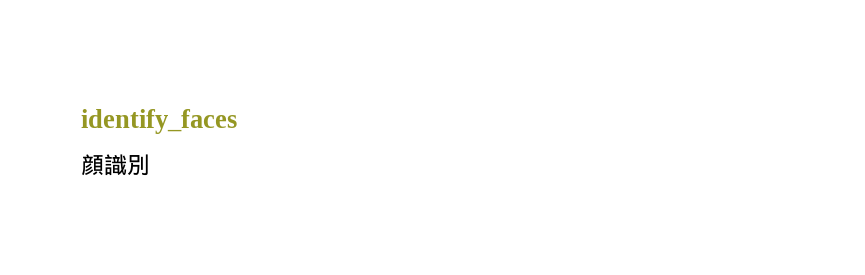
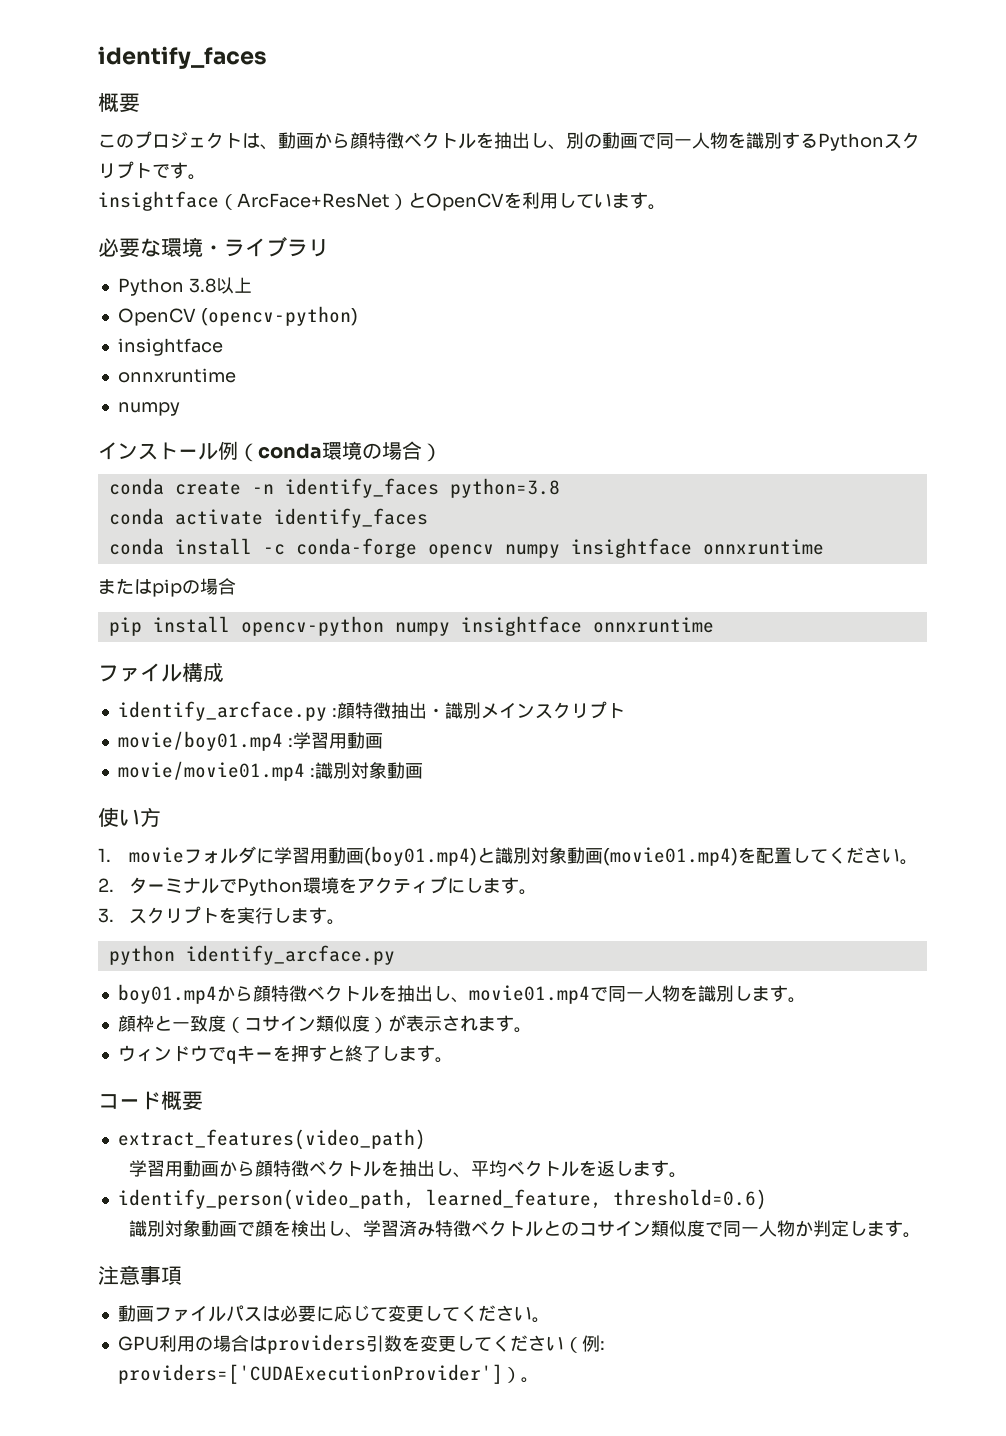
[81,109,237,134] [81,154,150,176] identify_faces // 顔識別 -> [98,46,267,69] [98,93,140,112] [98,131,920,151] [98,161,206,180] [98,191,666,211] [98,237,329,257] [117,277,252,296] [117,306,358,326] [117,338,223,356] [117,368,236,383] [117,402,180,416] [98,441,442,462] [108,478,560,498] [108,508,428,528] [108,538,824,558] [98,578,236,597] [108,616,714,636] [98,662,224,682] [117,701,625,721] [117,731,383,751] [117,761,423,781] [98,807,161,827] [98,846,919,866] [98,876,538,896] [98,906,346,925] [108,945,395,965] [117,984,806,1004] [117,1014,532,1033] [117,1045,453,1064] [98,1091,203,1110] [117,1129,426,1150] [129,1160,688,1178] [117,1189,767,1210] [129,1220,922,1238] [98,1265,182,1285] [117,1305,550,1323] [117,1334,605,1354] [117,1364,539,1384] identify_faces // 概要 // このプロジェクトは、動画から顔特徴ベクトルを抽出し、別の動画で同一人物を識別するPythonスクリプトです。 // insightface（ArcFace+ResNet）とOpenCVを利用しています。 // 必要な環境・ライブラリ // Python 3.8以上 // OpenCV (opencv-python) // insightface // onnxruntime // numpy // インストール例（conda環境の場合） // conda create -n identify_faces python=3.8 // conda activate identify_faces // conda install -c conda-forge opencv numpy insightface onnxruntime // またはpipの場合 // pip install opencv-python numpy insightface onnxruntime // ファイル構成 // identify_arcface.py :顔特徴抽出・識別メインスクリプト // movie/boy01.mp4 :学習用動画 // movie/movie01.mp4 :識別対象動画 // 使い方 // 1. movieフォルダに学習用動画(boy01.mp4)と識別対象動画(movie01.mp4)を配置してください。 // 2.ターミナルでPython環境をアクティブにします。 // 3.スクリプトを実行します。 // python identify_arcface.py // boy01.mp4から顔特徴ベクトルを抽出し、movie01.mp4で同一人物を識別します。 // 顔枠と一致度（コサイン類似度）が表示されます。 // ウィンドウでqキーを押すと終了します。 // コード概要 // extract_features(video_path) // 学習用動画から顔特徴ベクトルを抽出し、平均ベクトルを返します。 // identify_person(video_path, learned_feature, threshold=0.6) // 識別対象動画で顔を検出し、学習済み特徴ベクトルとのコサイン類似度で同一人物か判定します。 // 注意事項 // 動画ファイルパスは必要に応じて変更してください。 // GPU利用の場合はproviders引数を変更してください（例: providers=['CUDAExecutionProvider']）。

